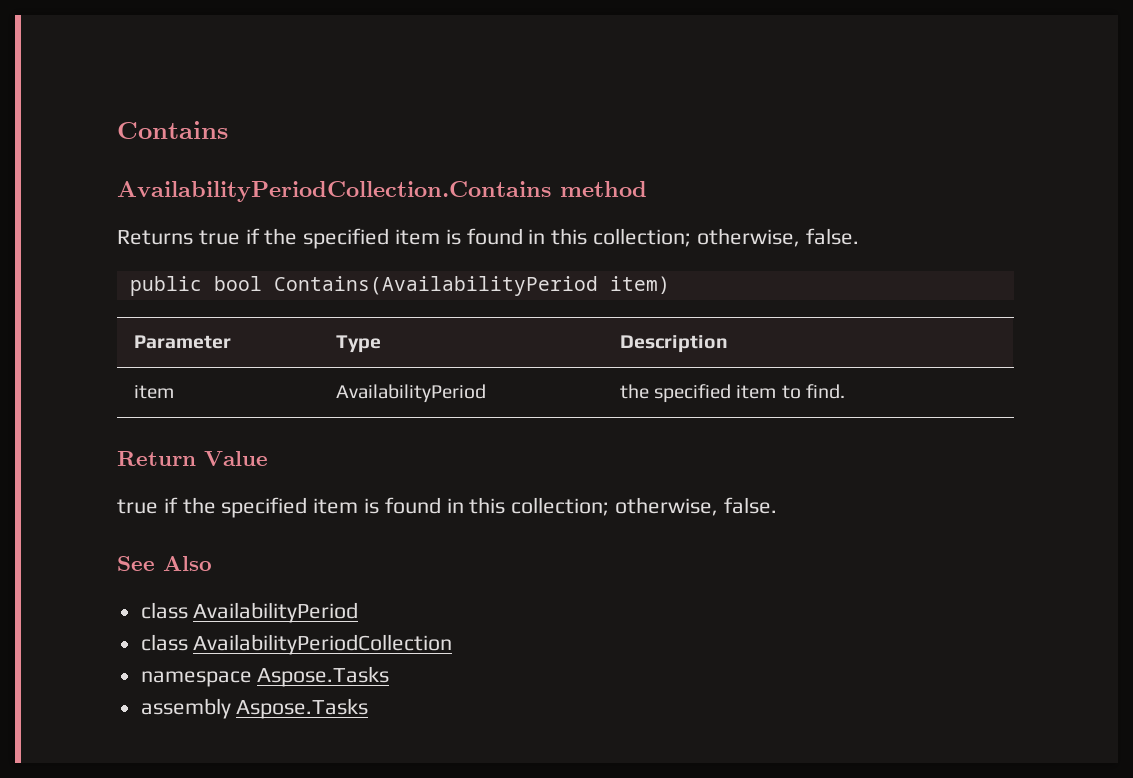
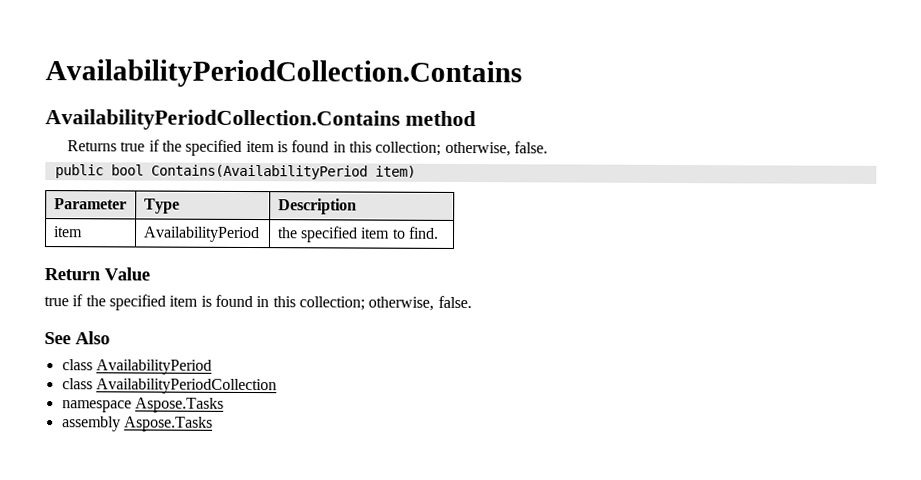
[117,121,228,139] Contains -> [45,59,522,89] AvailabilityPeriodCollection.Contains

